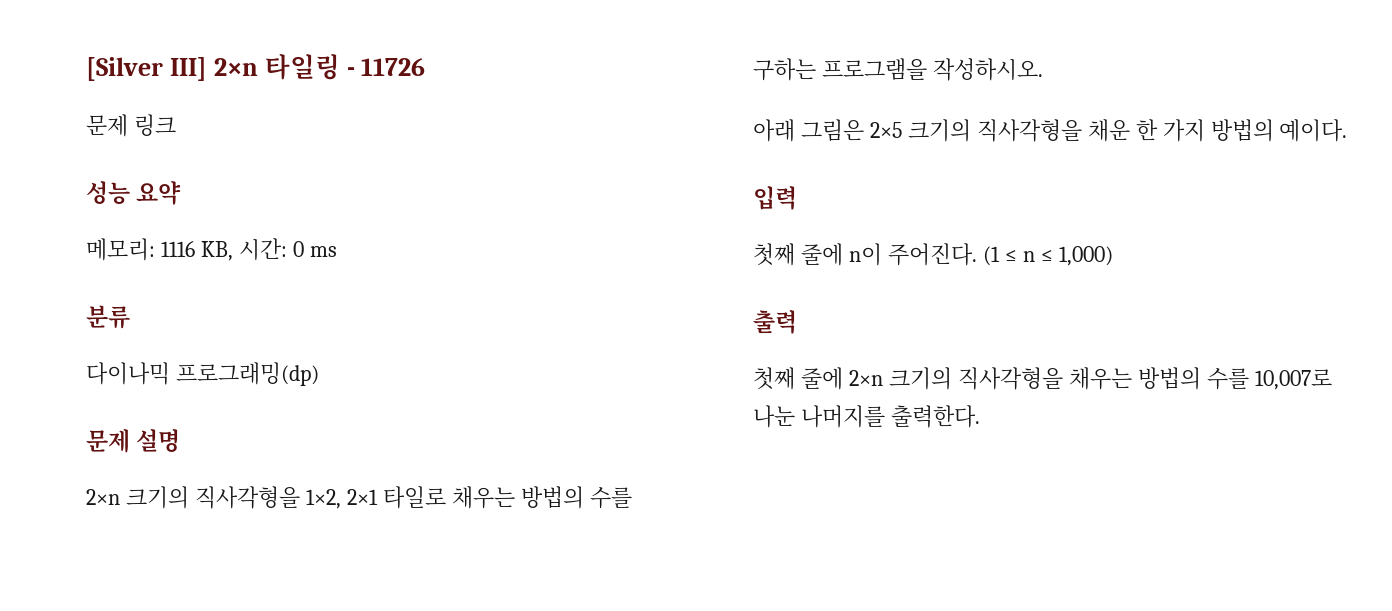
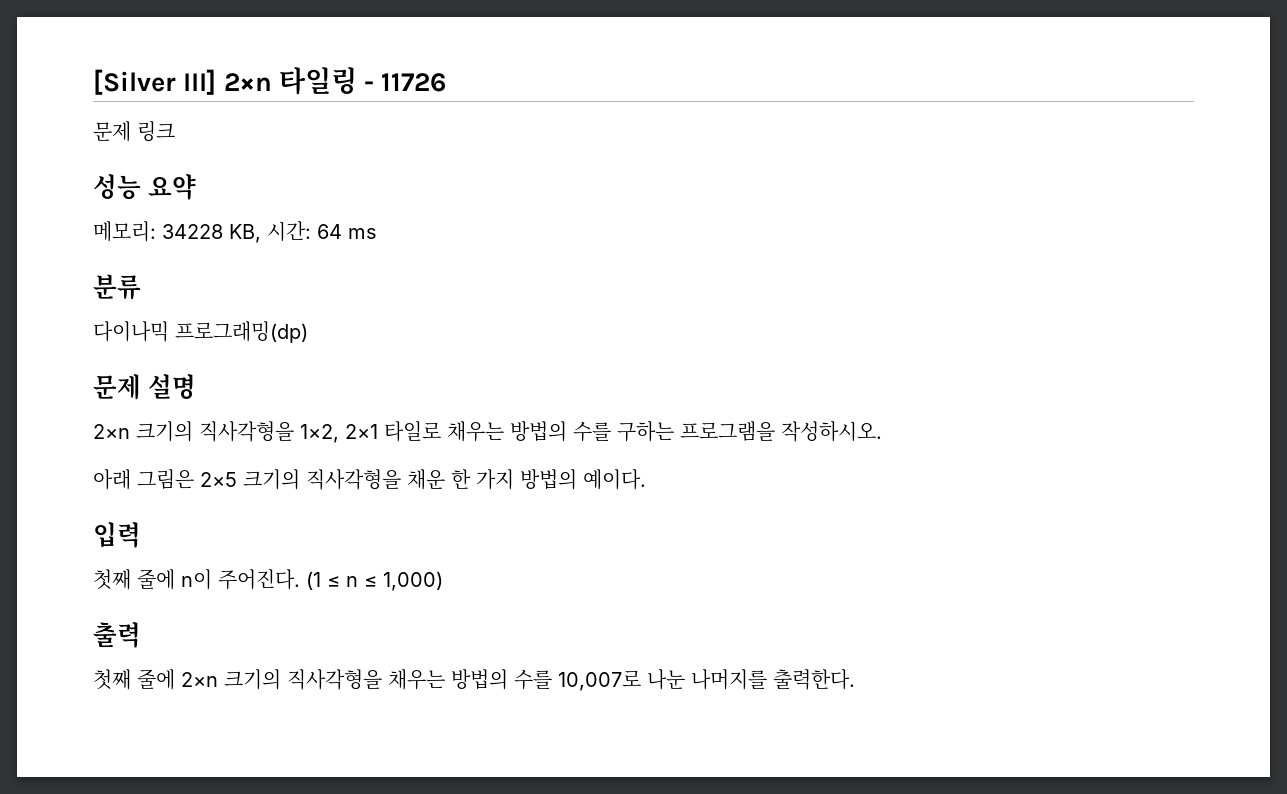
[160,241,195,257] 1116 -> [162,224,223,239] 34228
[292,241,304,257] 0 -> [317,224,342,239] 64

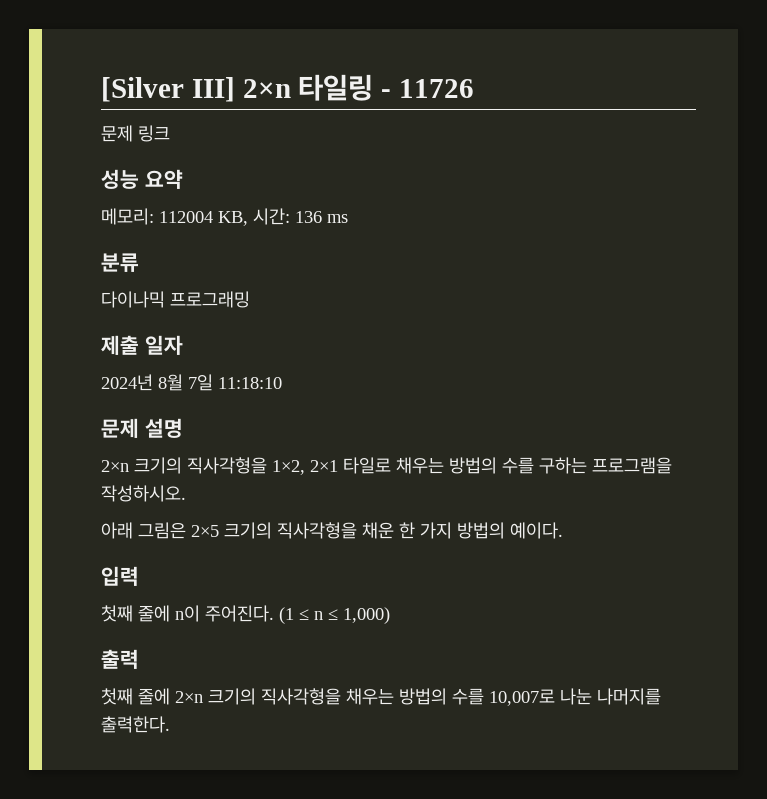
[162,224,223,239] 34228 -> [159,211,213,223] 112004
[317,224,342,239] 64 -> [295,211,322,223] 136
[175,321,308,343] 프로그래밍(dp) -> [170,291,250,308] [101,335,183,355] [101,374,282,391] 프로그래밍 // 제출 일자 // 2024년 8월 7일 11:18:10

